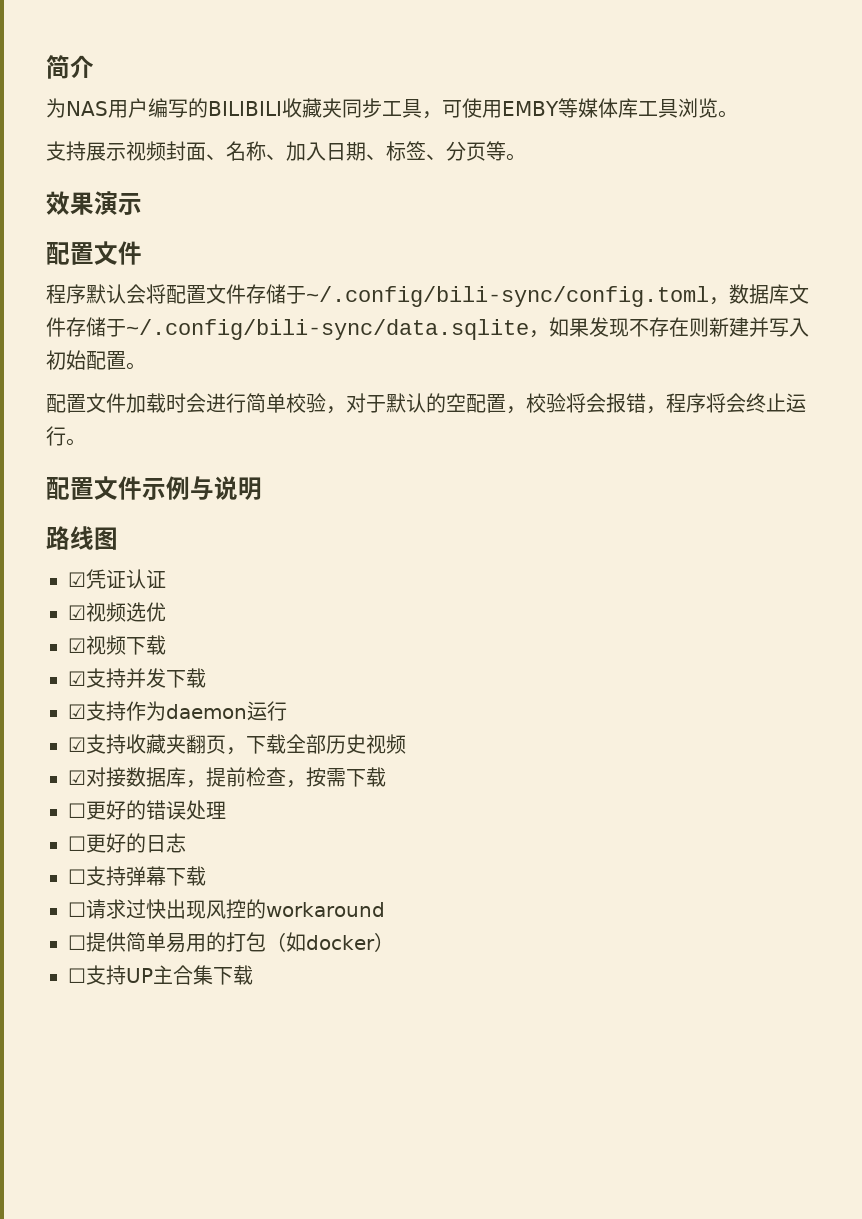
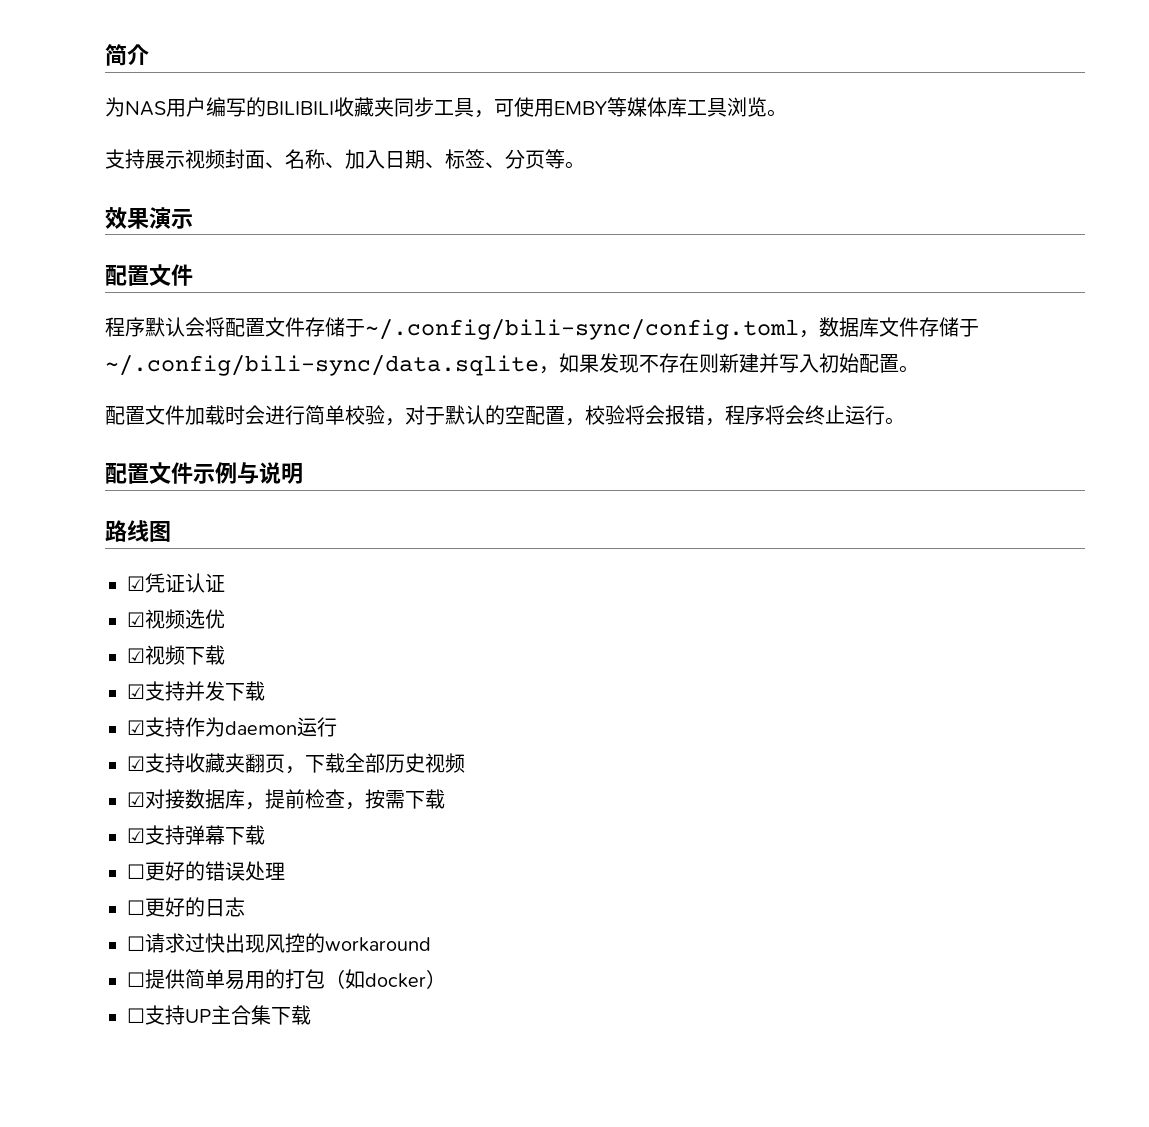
(386, 777) none -> [127,825,265,845] // ☑支持弹幕下载
[68,866,206,886] // ☐支持弹幕下载 -> (245, 907) none

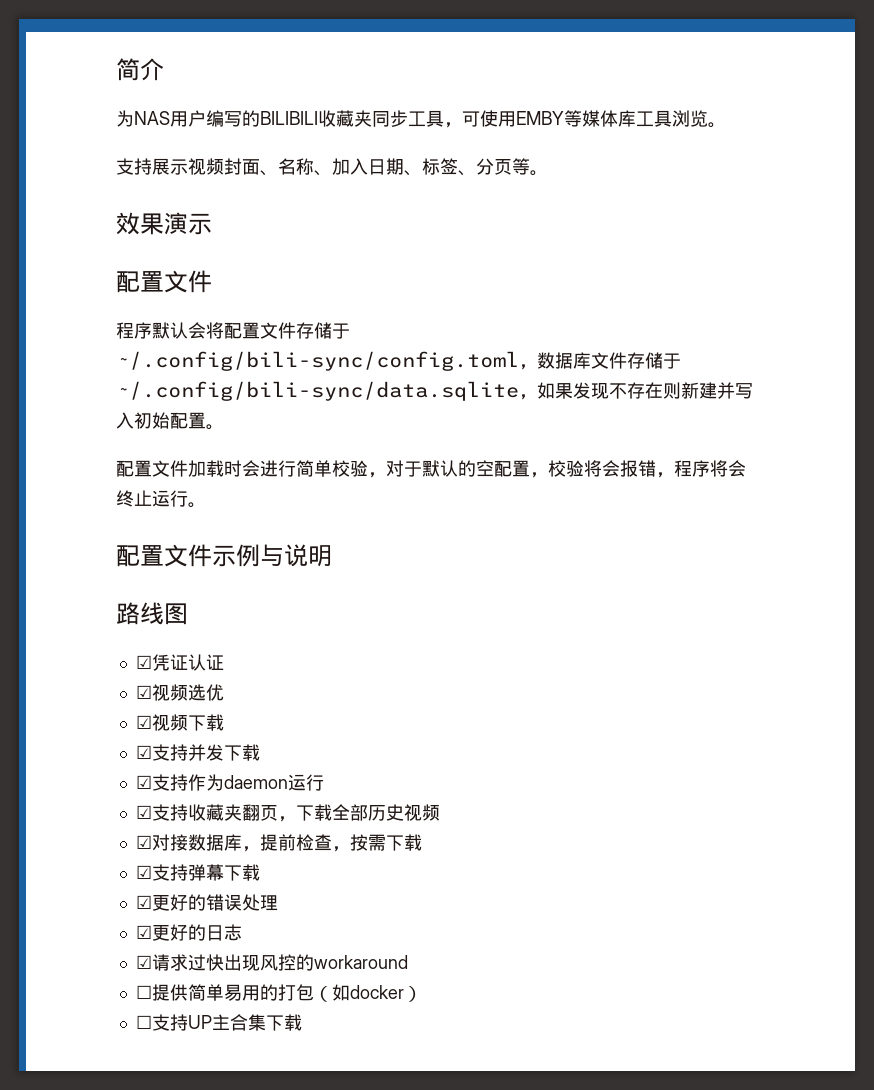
[127,864,145,879] ☐ -> [135,895,152,909] ☑
[127,900,145,915] ☐ -> [135,925,152,939] ☑
[127,936,145,951] ☐ -> [135,955,152,969] ☑

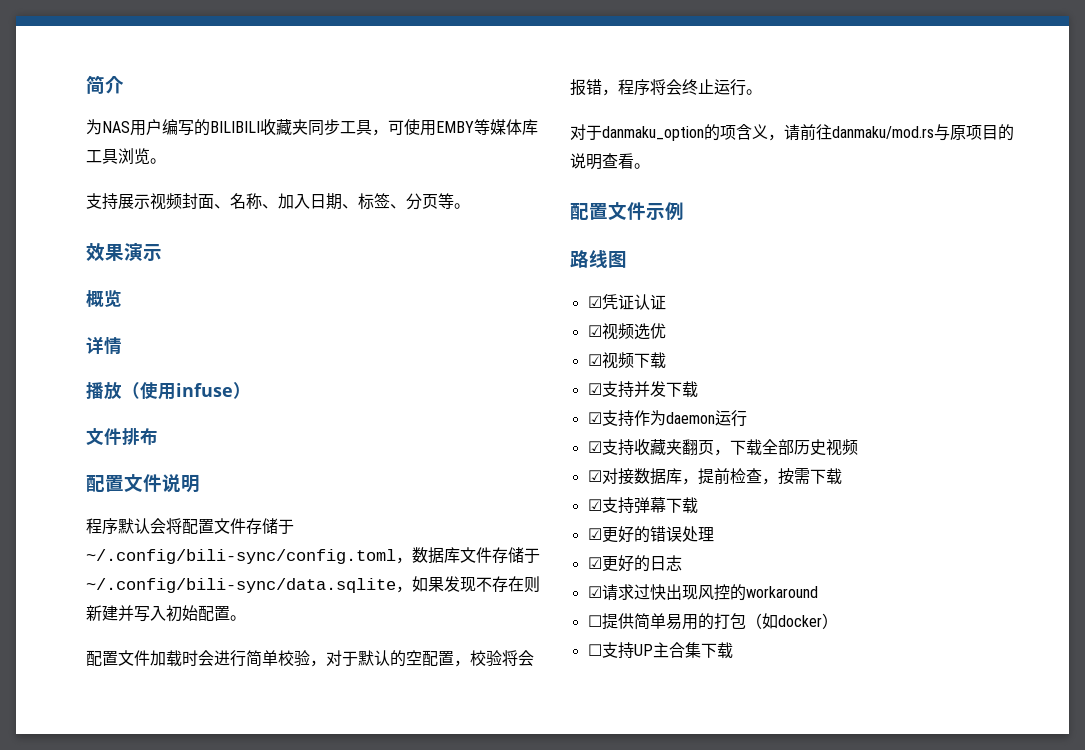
[116,270,212,293] // 配置文件 -> [86,290,122,307] [86,336,122,355] [86,382,251,400] [86,428,158,446] [86,474,200,493] // 概览 // 详情 // 播放（使用infuse） // 文件排布 // 配置文件说明
(206, 505) none -> [570,124,1014,141] [570,153,650,170] // 对于danmaku_option的项含义，请前往danmaku/mod.rs与原项目的说明查看。
[260,544,332,567] 与说明 -> (684, 211) none

